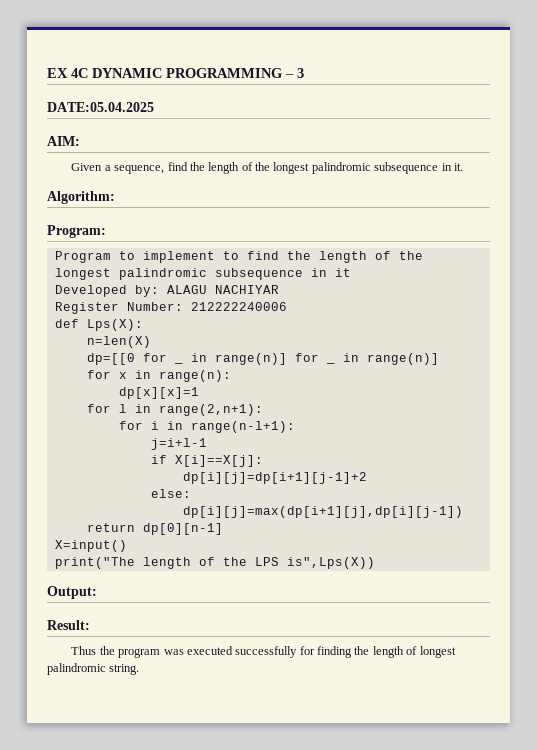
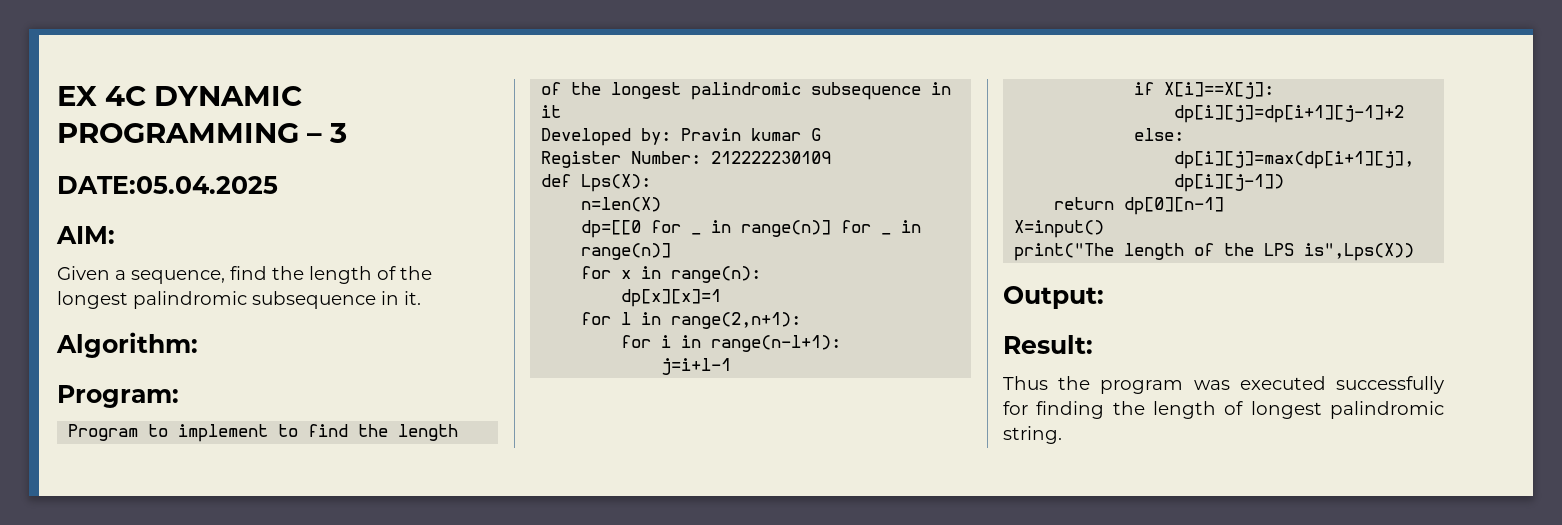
[166,285,279,294] ALAGU NACHIYAR -> [681,128,822,141] Pravin kumar G
[190,302,287,311] 212222240006 -> [711,151,832,164] 212222230109

